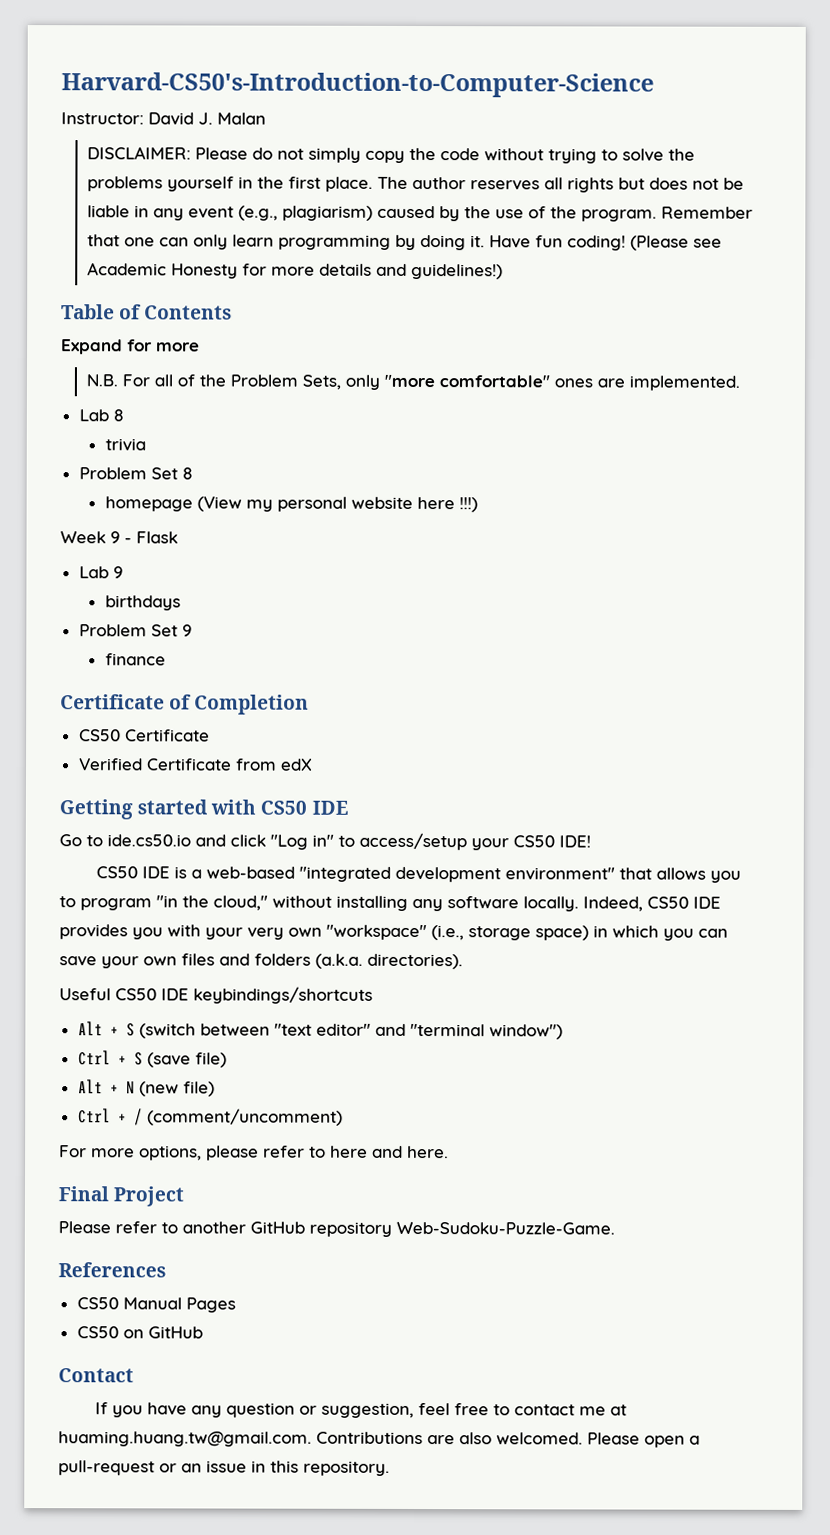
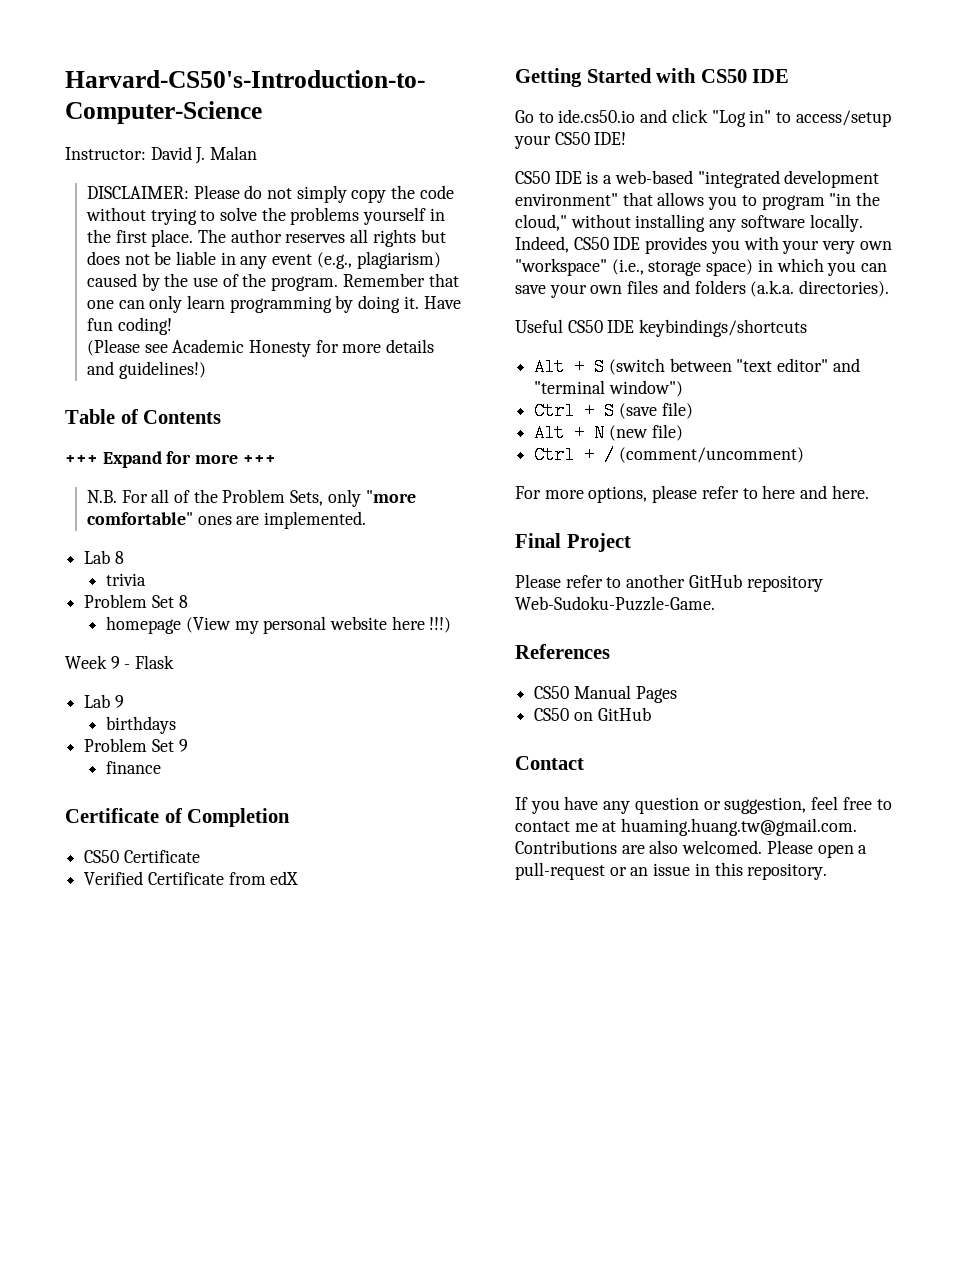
(626, 243) none -> (172, 326) //
(233, 312) none -> [65,455,98,464] +++
(200, 347) none -> [242,455,276,464] +++
[137,799,209,815] started -> [586,68,652,83] Started

